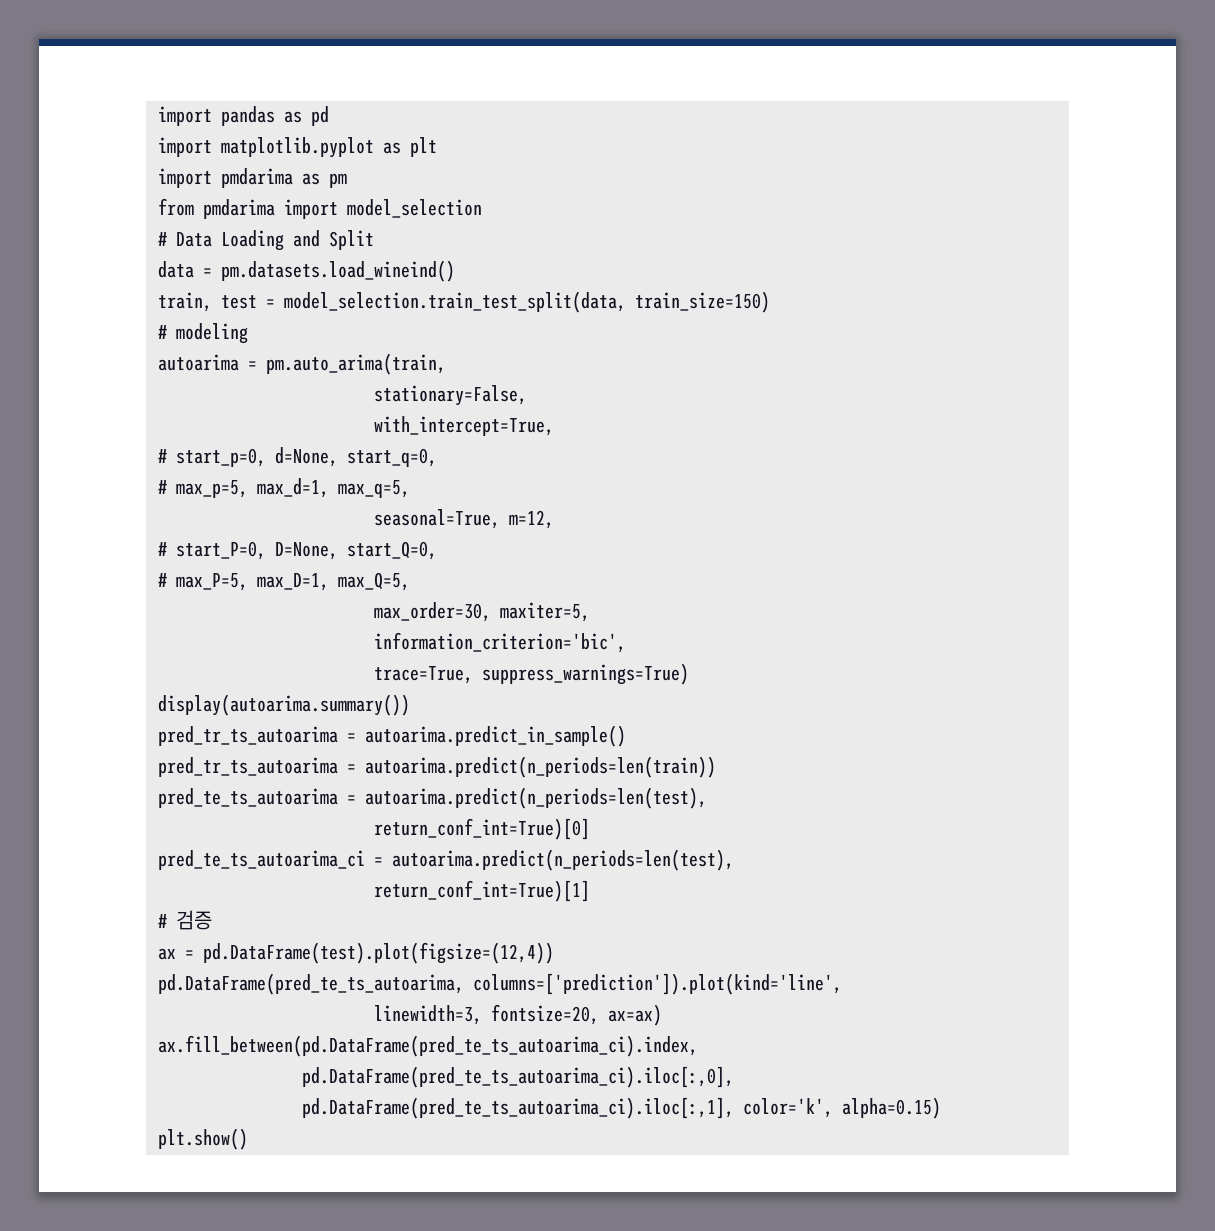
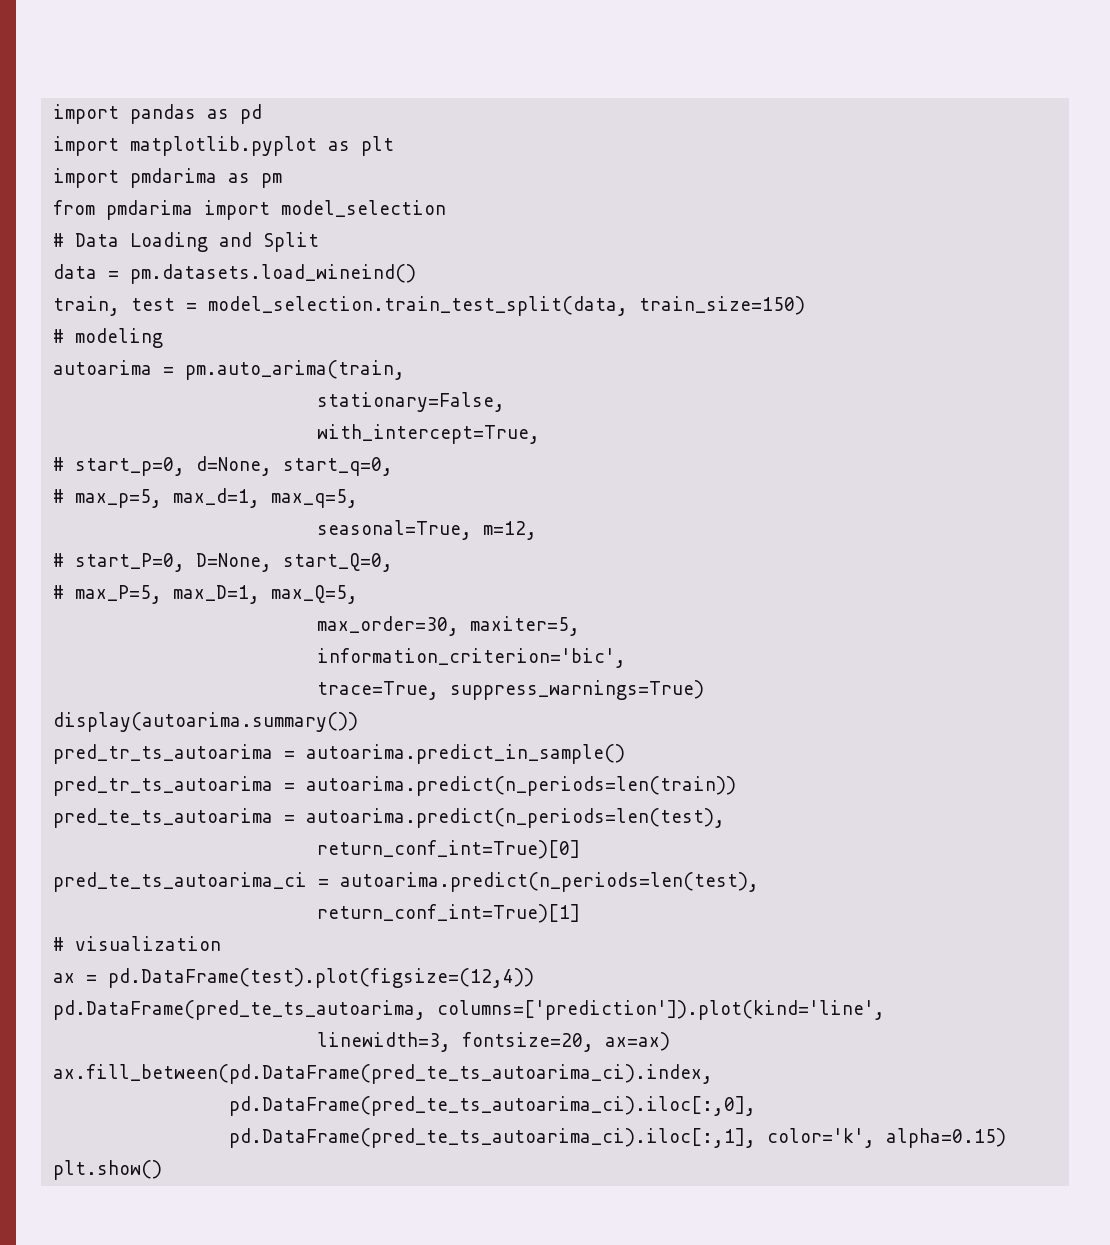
[175,910,212,930] 검증 -> [75,936,221,951] visualization

